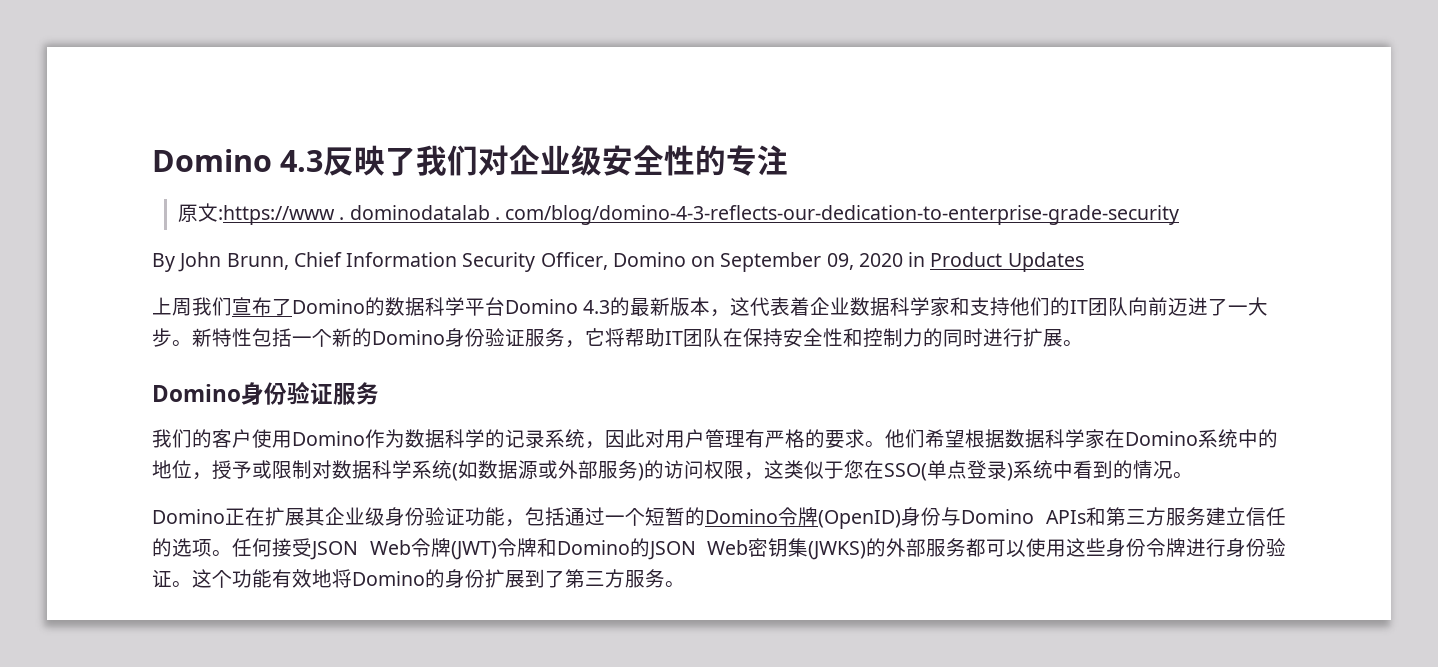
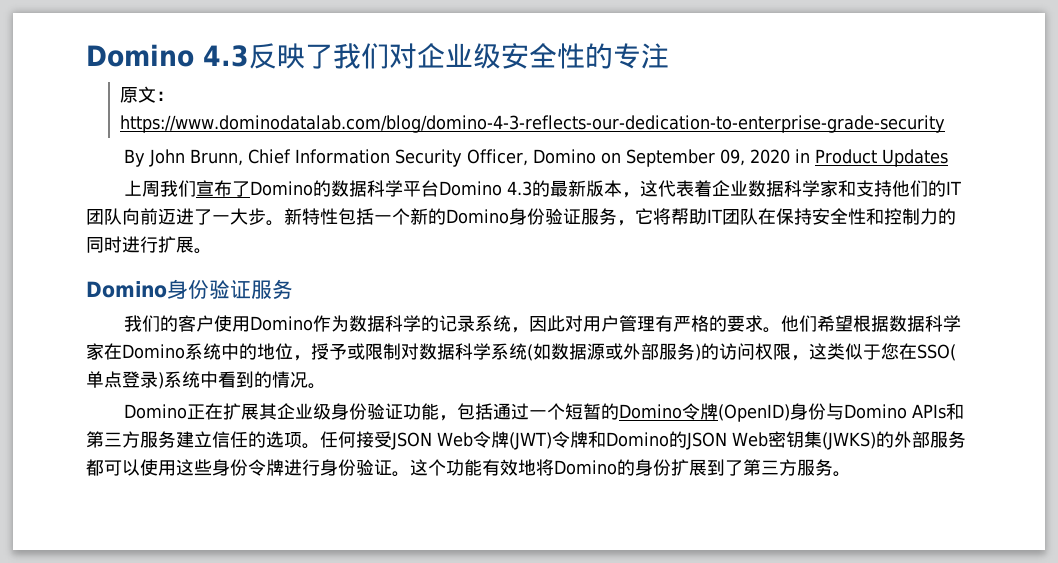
[218,205,1180,225] :https://www . dominodatalab . com/blog/domino-4-3-reflects-our-dedication-to-enterprise-grade-security -> [156,91,175,101] [120,115,946,133] ：https://www.dominodatalab.com/blog/domino-4-3-reflects-our-dedication-to-enterprise-grade-security

